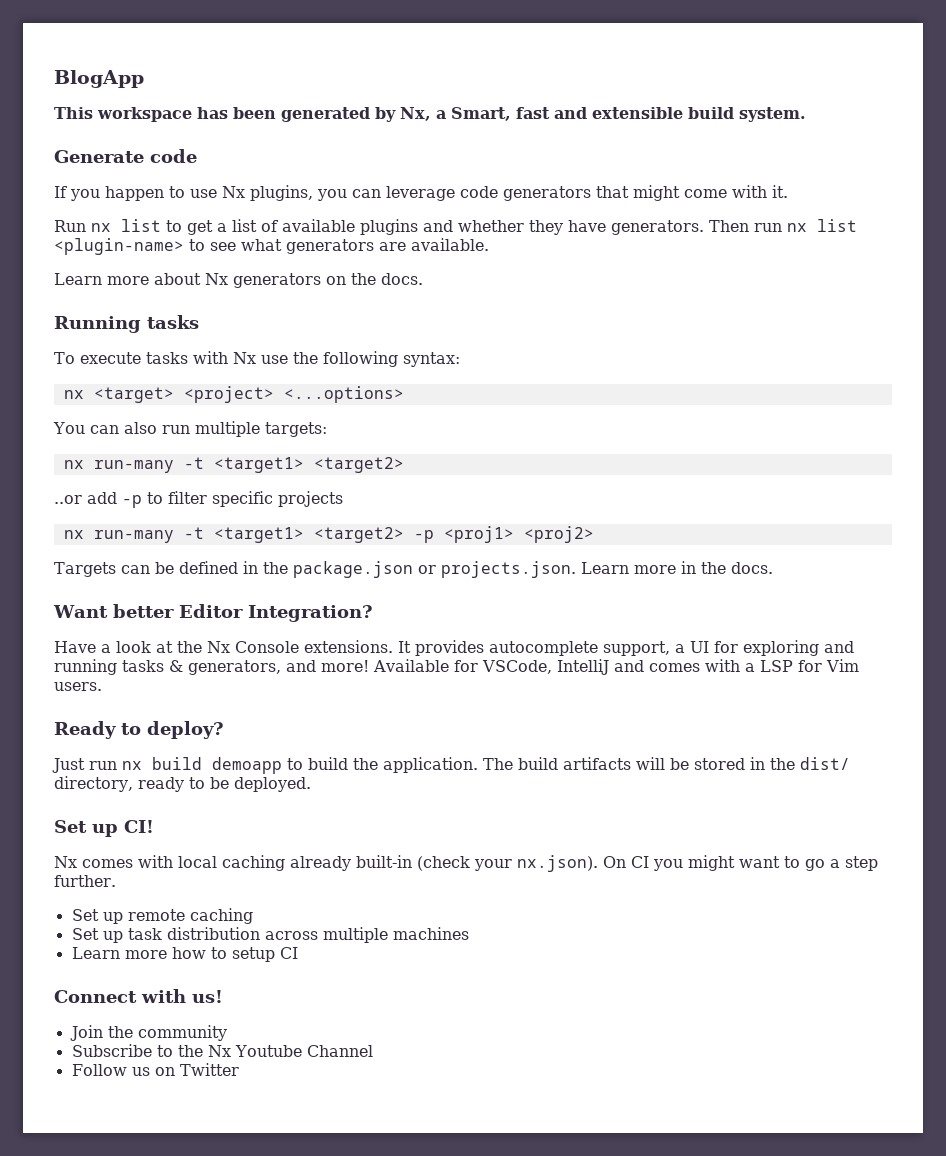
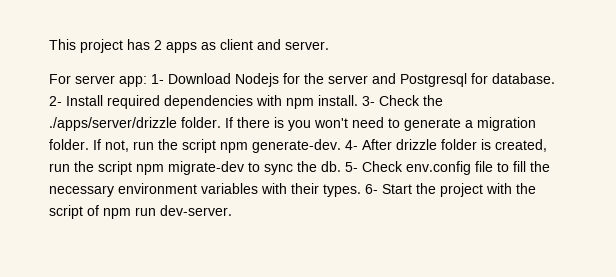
[54,70,144,88] [54,107,806,122] [54,149,197,163] [54,185,788,201] [54,219,857,235] [54,238,489,255] [54,273,423,288] [54,315,199,333] [54,351,460,367] [63,386,404,403] [53,421,327,437] [63,457,404,473] [54,491,343,508] [63,526,594,543] [54,561,773,578] [53,604,373,622] [54,640,854,656] [54,659,859,675] [54,682,102,691] [54,721,224,739] [52,757,850,774] [54,776,311,792] [54,820,154,837] [54,855,878,872] [54,875,116,887] [71,908,253,924] [71,927,469,943] [71,947,298,962] [54,989,223,1003] [69,1025,227,1041] [71,1044,373,1057] [71,1063,239,1076] BlogApp // This workspace has been generated by Nx, a Smart, fast and extensible build system. // Generate code // If you happen to use Nx plugins, you can leverage code generators that might come with it. // Run nx list to get a list of available plugins and whether they have generators. Then run nx list <plugin-name> to see what generators are available. // Learn more about Nx generators on the docs. // Running tasks // To execute tasks with Nx use the following syntax: // nx <target> <project> <...options> // You can also run multiple targets: // nx run-many -t <target1> <target2> // ..or add -p to filter specific projects // nx run-many -t <target1> <target2> -p <proj1> <proj2> // Targets can be defined in the package.json or projects.json. Learn more in the docs. // Want better Editor Integration? // Have a look at the Nx Console extensions. It provides autocomplete support, a UI for exploring and running tasks & generators, and more! Available for VSCode, IntelliJ and comes with a LSP for Vim users. // Ready to deploy? // Just run nx build demoapp to build the application. The build artifacts will be stored in the dist/ directory, ready to be deployed. // Set up CI! // Nx comes with local caching already built-in (check your nx.json). On CI you might want to go a step further. // Set up remote caching // Set up task distribution across multiple machines // Learn more how to setup CI // Connect with us! // Join the community // Subscribe to the Nx Youtube Channel // Follow us on Twitter -> [49,39,329,53] [49,73,555,87] [49,95,443,109] [49,117,536,131] [49,139,547,153] [49,161,550,175] [49,183,536,197] [49,205,232,219] This project has 2 apps as client and server. // For server app: 1- Download Nodejs for the server and Postgresql for database. 2- Install required dependencies with npm install. 3- Check the ./apps/server/drizzle folder. If there is you won't need to generate a migration folder. If not, run the script npm generate-dev. 4- After drizzle folder is created, run the script npm migrate-dev to sync the db. 5- Check env.config file to fill the necessary environment variables with their types. 6- Start the project with the script of npm run dev-server.

